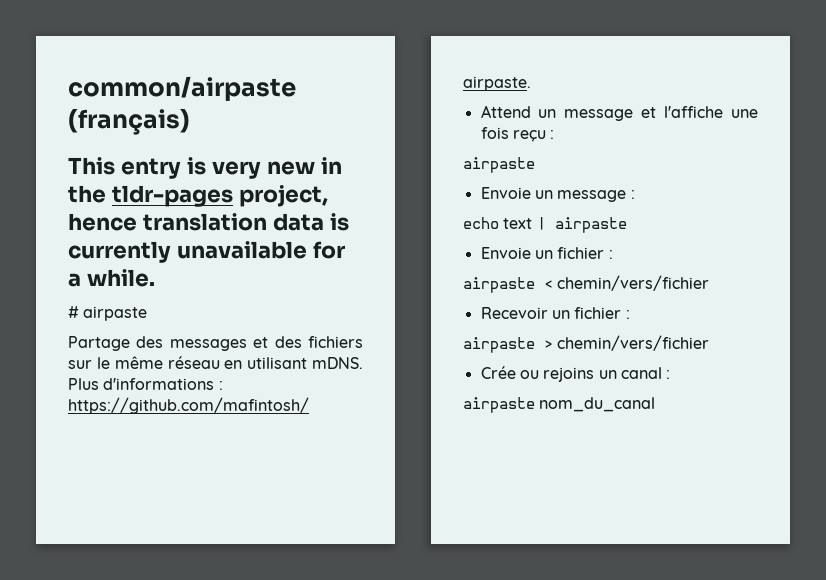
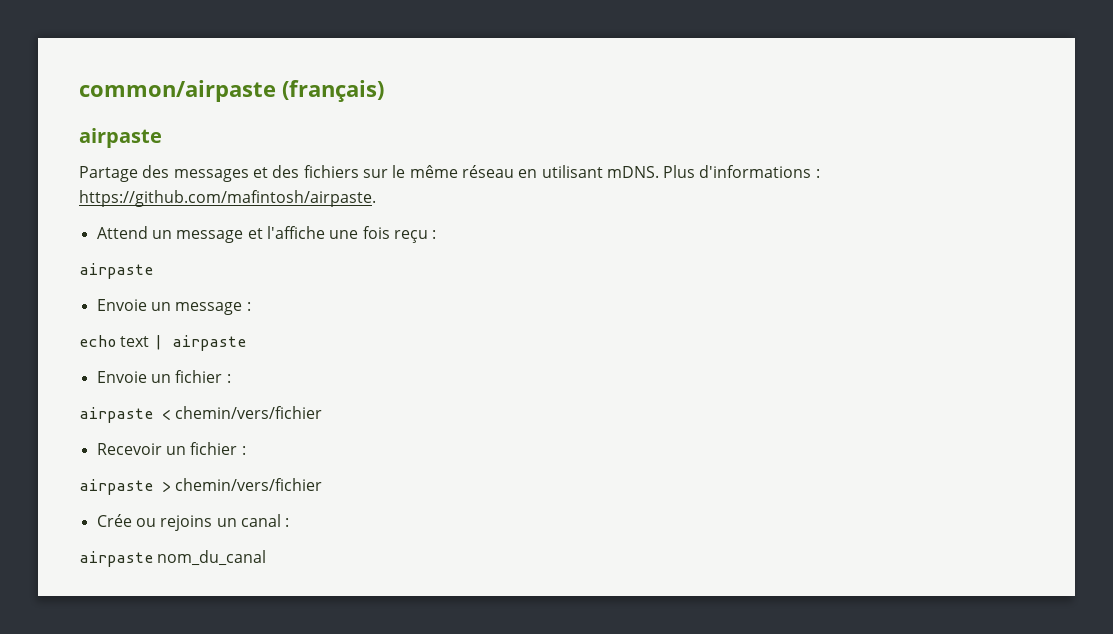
[68,157,342,179] [68,185,328,207] [68,213,349,231] [68,241,346,263] [68,269,155,287] [68,306,79,318] This entry is very new in the tldr-pages project, hence translation data is currently unavailable for a while. // # -> (384, 91) none

